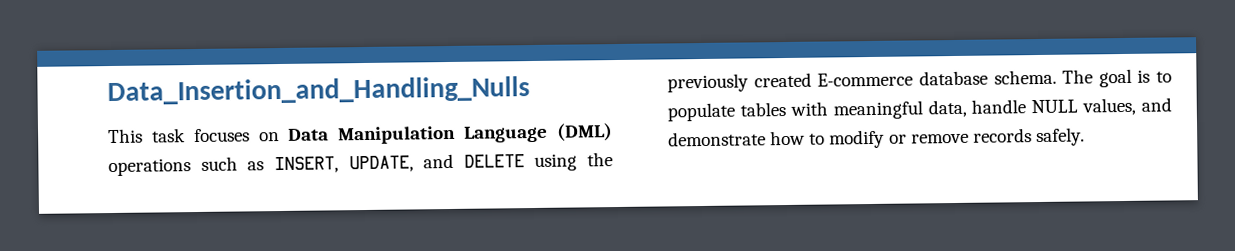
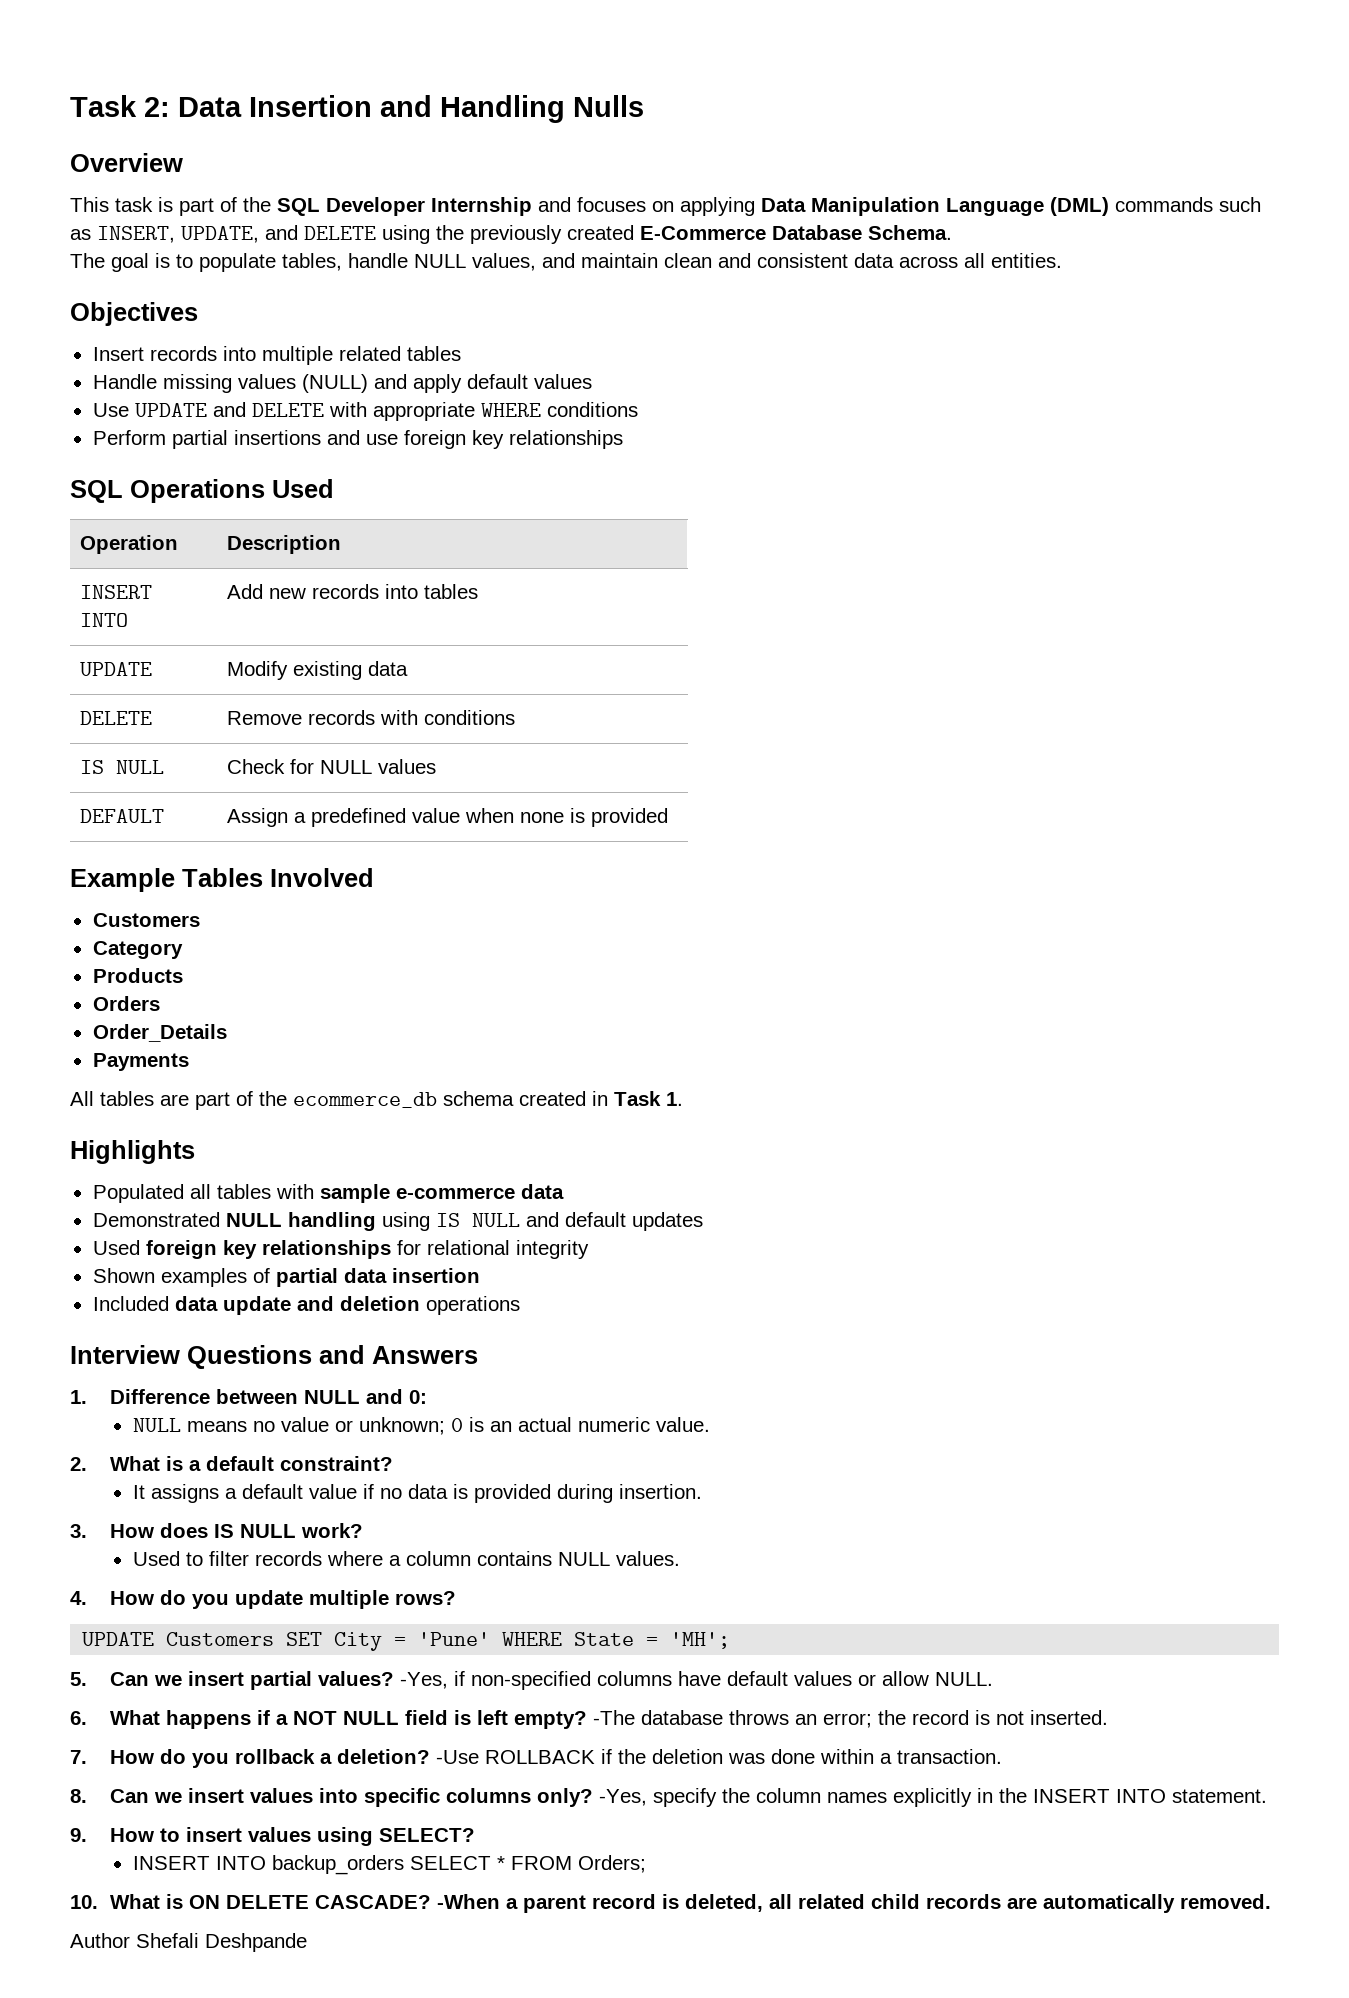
[107,76,530,106] [108,128,186,144] Data_Insertion_and_Handling_Nulls // This task -> [70,95,644,123] [70,153,183,172] [70,197,571,216] Task 2: Data Insertion and Handling Nulls // Overview // This task is part of the SQL Developer Internship and
(280, 137) none -> [680,197,755,216] applying
[108,158,191,177] operations -> [1115,197,1213,212] commands
[817,69,1057,87] E-commerce database schema. -> [640,225,952,240] E-Commerce Database Schema. //
[739,97,1172,120] [668,127,1085,149] tables with meaningful data, handle NULL values, and demonstrate how to modify or remove records safely. -> [282,253,1062,271] [70,302,198,326] [92,346,461,365] [92,374,592,393] [92,402,638,421] [92,430,623,449] [70,479,334,503] [79,535,178,554] [226,535,341,554] [79,585,152,599] [79,613,128,627] [226,584,478,599] [79,662,152,676] [226,661,408,680] [79,711,152,725] [226,710,515,725] [79,760,164,774] [226,759,436,774] [79,809,164,823] [226,808,668,827] [70,868,374,892] [92,913,200,927] [92,941,183,959] [92,968,183,983] [92,996,160,1011] [92,1024,227,1042] [92,1053,189,1071] [70,1091,683,1110] [70,1140,195,1164] [92,1184,564,1203] [92,1212,703,1231] [92,1240,589,1259] [92,1268,480,1287] [92,1296,520,1315] [70,1345,478,1369] [70,1389,428,1404] [132,1417,710,1435] [70,1456,394,1471] [132,1484,702,1503] [70,1523,364,1538] [132,1551,680,1566] [70,1590,457,1609] [82,1632,731,1651] [70,1671,994,1690] [70,1710,1109,1729] [70,1749,1003,1768] [70,1788,1268,1807] [70,1827,476,1846] [132,1855,646,1875] [70,1894,1272,1913] [70,1933,307,1952] tables, handle NULL values, and maintain clean and consistent data across all entities. // Objectives // Insert records into multiple related tables // Handle missing values (NULL) and apply default values // Use UPDATE and DELETE with appropriate WHERE conditions // Perform partial insertions and use foreign key relationships // SQL Operations Used // Operation | Description // INSERT INTO | Add new records into tables // UPDATE | Modify existing data // DELETE | Remove records with conditions // IS NULL | Check for NULL values // DEFAULT | Assign a predefined value when none is provided // Example Tables Involved // Customers // Category // Products // Orders // Order_Details // Payments // All tables are part of the ecommerce_db schema created in Task 1. // Highlights // Populated all tables with sample e-commerce data // Demonstrated NULL handling using IS NULL and default updates // Used foreign key relationships for relational integrity // Shown examples of partial data insertion // Included data update and deletion operations // Interview Questions and Answers // 1. Difference between NULL and 0: // NULL means no value or unknown; 0 is an actual numeric value. // 2. What is a default constraint? // It assigns a default value if no data is provided during insertion. // 3. How does IS NULL work? // Used to filter records where a column contains NULL values. // 4. How do you update multiple rows? // UPDATE Customers SET City = 'Pune' WHERE State = 'MH'; // 5. Can we insert partial values? -Yes, if non-specified columns have default values or allow NULL. // 6. What happens if a NOT NULL field is left empty? -The database throws an error; the record is not inserted. // 7. How do you rollback a deletion? -Use ROLLBACK if the deletion was done within a transaction. // 8. Can we insert values into specific columns only? -Yes, specify the column names explicitly in the INSERT INTO statement. // 9. How to insert values using SELECT? // INSERT INTO backup_orders SELECT * FROM Orders; // 10. What is ON DELETE CASCADE? -When a parent record is deleted, all related child records are automatically removed. // Author Shefali Deshpande

